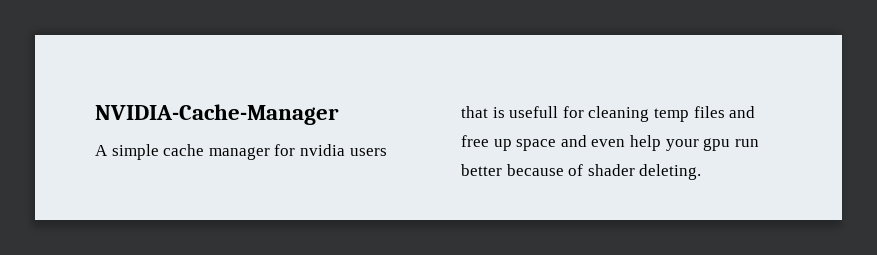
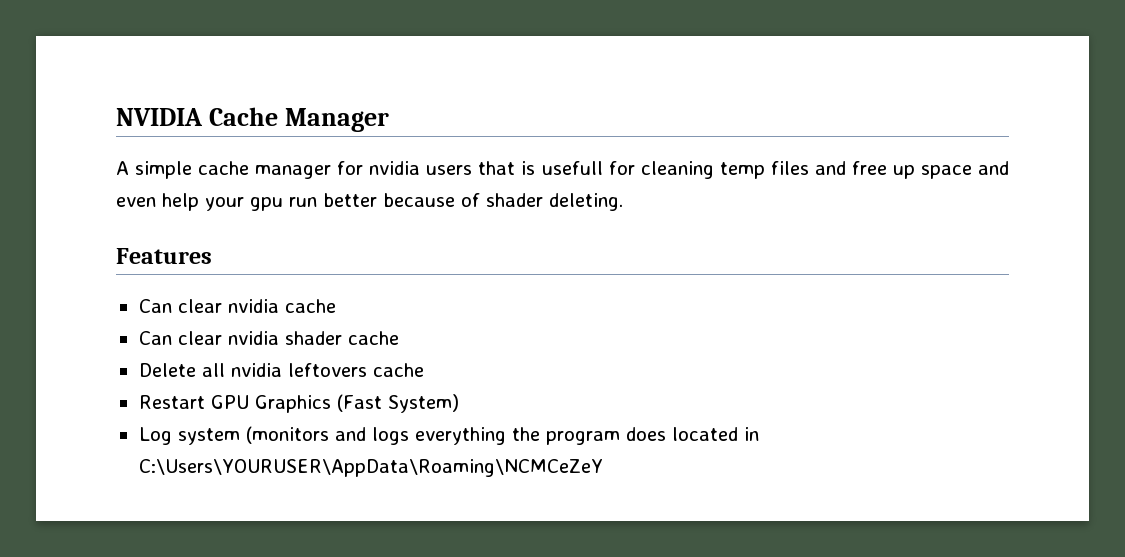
[95,104,339,125] NVIDIA-Cache-Manager -> [116,107,390,132] NVIDIA Cache Manager
(702, 172) none -> [116,248,212,264] [138,299,336,313] [138,331,399,345] [138,363,424,377] [138,394,459,413] [138,426,759,445] [138,459,603,477] // Features // Can clear nvidia cache // Can clear nvidia shader cache // Delete all nvidia leftovers cache // Restart GPU Graphics (Fast System) // Log system (monitors and logs everything the program does located in C:\Users\YOURUSER\AppData\Roaming\NCMCeZeY

